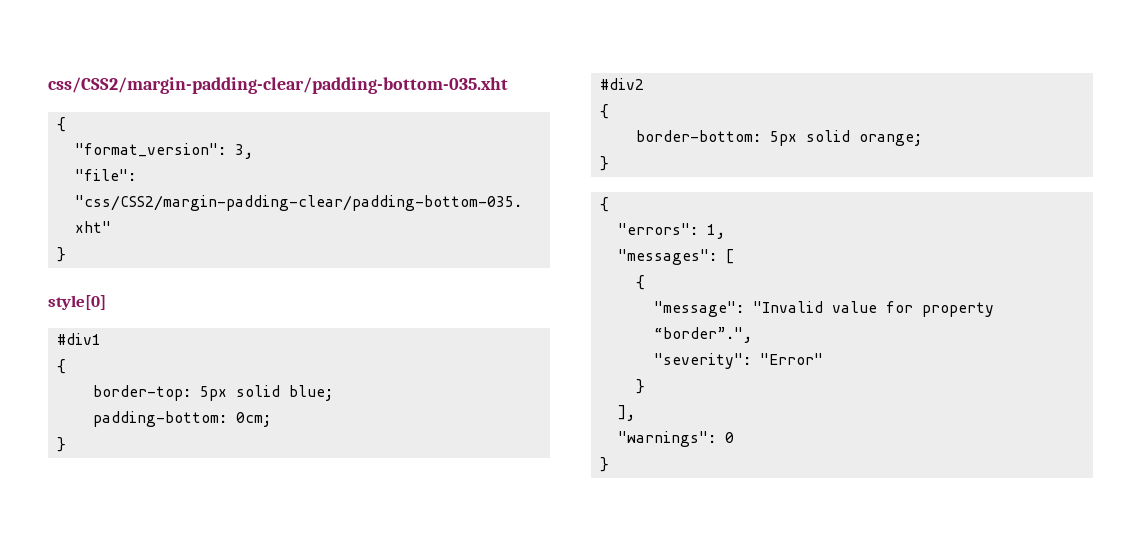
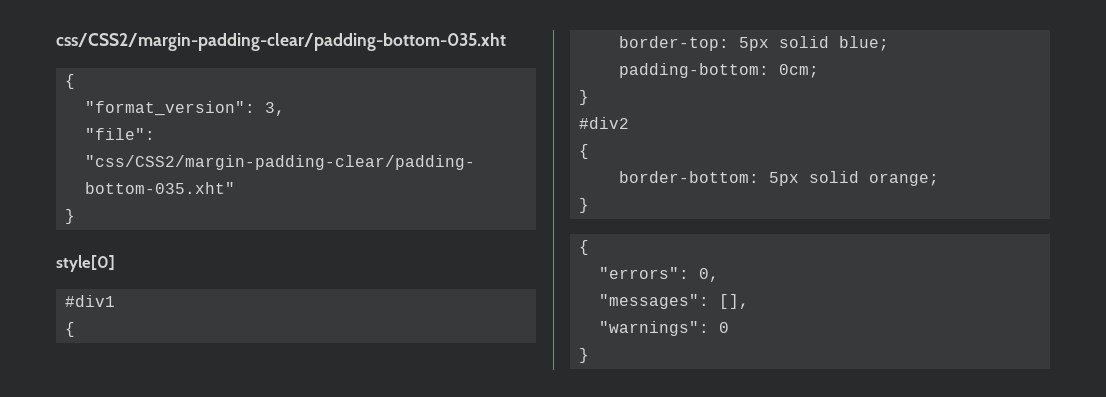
[707,224,726,239] 1, -> [698,268,719,282] 0,
[726,249,735,264] [636,275,646,290] [654,301,995,317] [654,327,753,343] [654,353,824,369] [636,379,646,394] [618,405,636,421] [ // { // "message": "Invalid value for property “border”.", // "severity": "Error" // } // ], -> [718,294,749,309] [],

